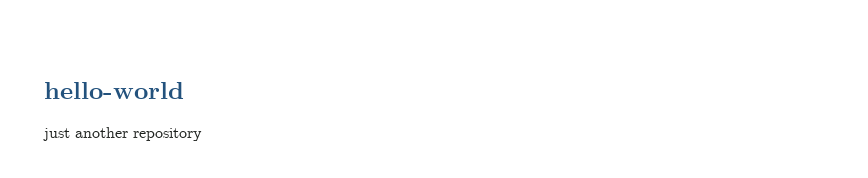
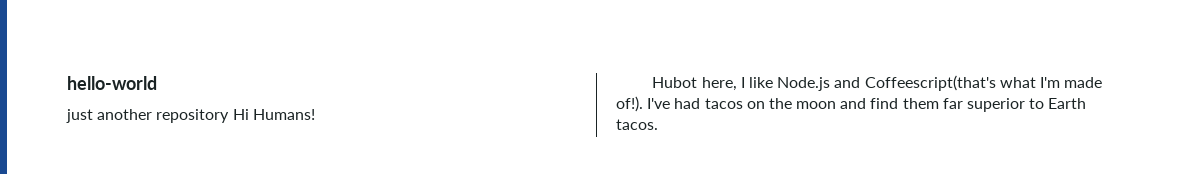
(202, 134) none -> [232,109,315,120] [652,75,1103,91] [616,96,1087,112] [616,119,658,130] Hi Humans! // Hubot here, I like Node.js and Coffeescript(that's what I'm made of!). I've had tacos on the moon and find them far superior to Earth tacos.

